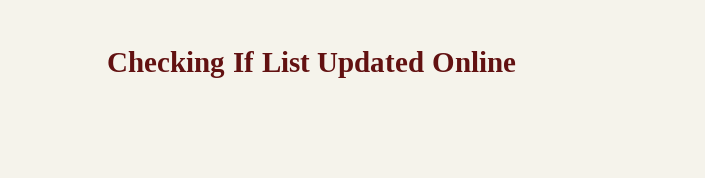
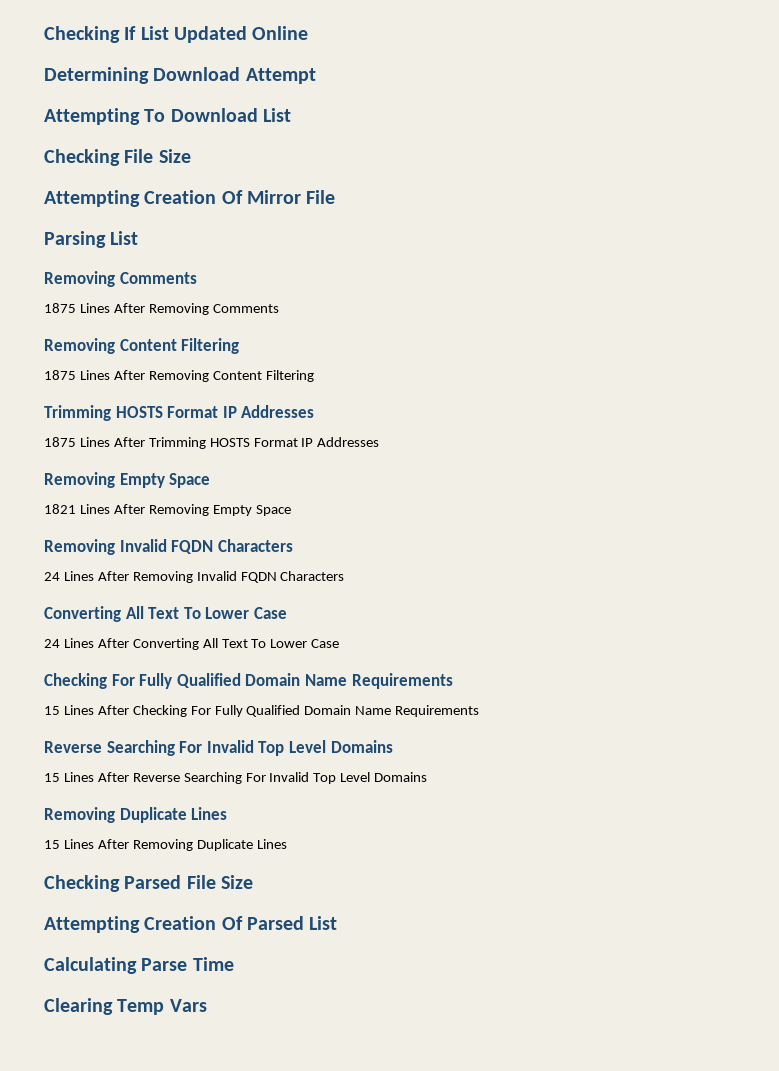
(517, 61) none -> [44,67,316,84] [44,108,291,125] [44,149,191,166] [44,190,336,207] [44,231,139,248] [44,271,197,287] [44,303,279,315] [44,338,240,354] [44,370,314,382] [44,405,315,421] [44,437,380,449] [44,472,211,488] [44,504,291,516] [44,539,293,555] [44,571,345,583] [44,606,287,622] [44,638,340,650] [44,673,453,689] [44,705,480,717] [44,740,393,756] [44,772,428,784] [44,807,228,823] [44,839,287,851] [44,875,253,892] [44,916,338,933] [44,957,234,974] [44,998,207,1015] // Determining Download Attempt // Attempting To Download List // Checking File Size // Attempting Creation Of Mirror File // Parsing List // Removing Comments // 1875 Lines After Removing Comments // Removing Content Filtering // 1875 Lines After Removing Content Filtering // Trimming HOSTS Format IP Addresses // 1875 Lines After Trimming HOSTS Format IP Addresses // Removing Empty Space // 1821 Lines After Removing Empty Space // Removing Invalid FQDN Characters // 24 Lines After Removing Invalid FQDN Characters // Converting All Text To Lower Case // 24 Lines After Converting All Text To Lower Case // Checking For Fully Qualified Domain Name Requirements // 15 Lines After Checking For Fully Qualified Domain Name Requirements // Reverse Searching For Invalid Top Level Domains // 15 Lines After Reverse Searching For Invalid Top Level Domains // Removing Duplicate Lines // 15 Lines After Removing Duplicate Lines // Checking Parsed File Size // Attempting Creation Of Parsed List // Calculating Parse Time // Clearing Temp Vars

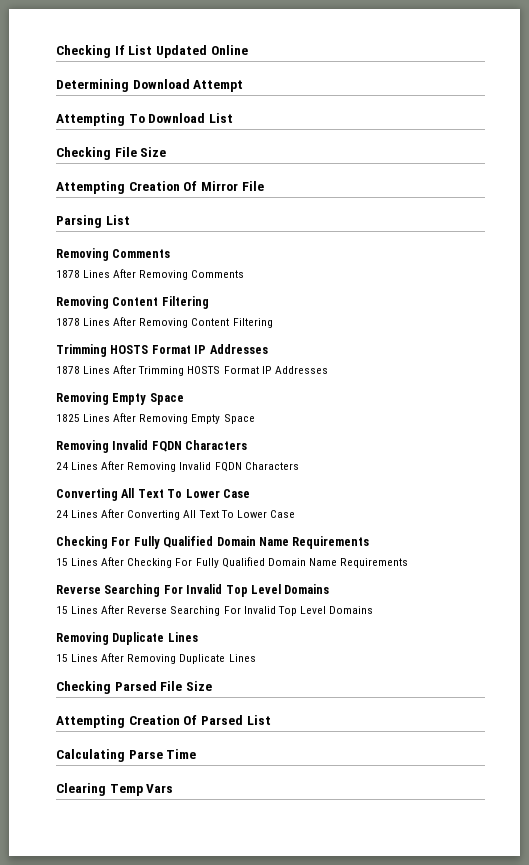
[44,303,76,313] 1875 -> [56,270,80,278] 1878
[44,370,76,380] 1875 -> [56,318,80,326] 1878
[44,437,76,447] 1875 -> [56,366,80,374] 1878
[44,504,76,514] 1821 -> [56,414,80,422] 1825

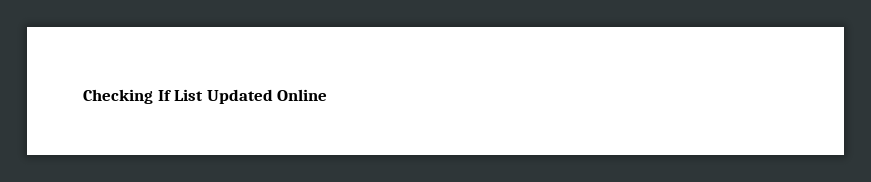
[56,79,244,92] [56,113,233,126] [56,147,167,160] [56,181,264,194] [56,215,130,228] [56,248,171,261] [56,269,245,280] [56,296,209,309] [56,317,273,328] [56,344,268,357] [56,365,328,376] [56,392,184,405] [56,413,255,424] [56,440,248,453] [56,461,299,472] [56,488,250,501] [56,509,295,520] [56,536,370,549] [56,557,408,568] [56,584,330,597] [56,605,373,616] [56,632,198,645] [56,653,256,664] [56,681,212,694] [56,715,271,728] [56,749,197,762] [56,783,174,796] // Determining Download Attempt // Attempting To Download List // Checking File Size // Attempting Creation Of Mirror File // Parsing List // Removing Comments // 1878 Lines After Removing Comments // Removing Content Filtering // 1878 Lines After Removing Content Filtering // Trimming HOSTS Format IP Addresses // 1878 Lines After Trimming HOSTS Format IP Addresses // Removing Empty Space // 1825 Lines After Removing Empty Space // Removing Invalid FQDN Characters // 24 Lines After Removing Invalid FQDN Characters // Converting All Text To Lower Case // 24 Lines After Converting All Text To Lower Case // Checking For Fully Qualified Domain Name Requirements // 15 Lines After Checking For Fully Qualified Domain Name Requirements // Reverse Searching For Invalid Top Level Domains // 15 Lines After Reverse Searching For Invalid Top Level Domains // Removing Duplicate Lines // 15 Lines After Removing Duplicate Lines // Checking Parsed File Size // Attempting Creation Of Parsed List // Calculating Parse Time // Clearing Temp Vars -> (328, 95) none

